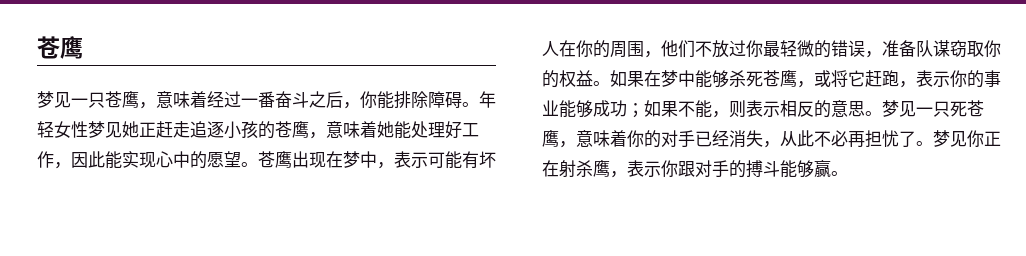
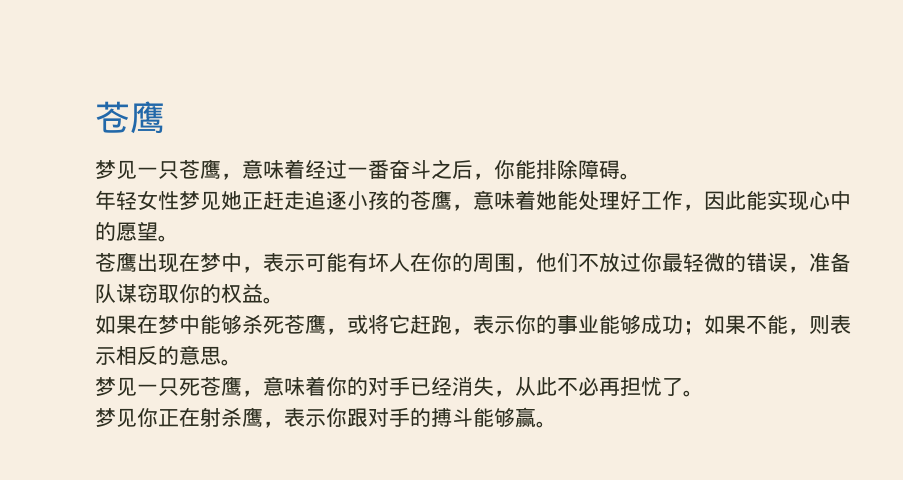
(479, 104) none -> (641, 176) //
(258, 164) none -> (179, 238) //
(610, 83) none -> (284, 300) //
(882, 113) none -> (242, 362) //
(933, 143) none -> (704, 393) //

